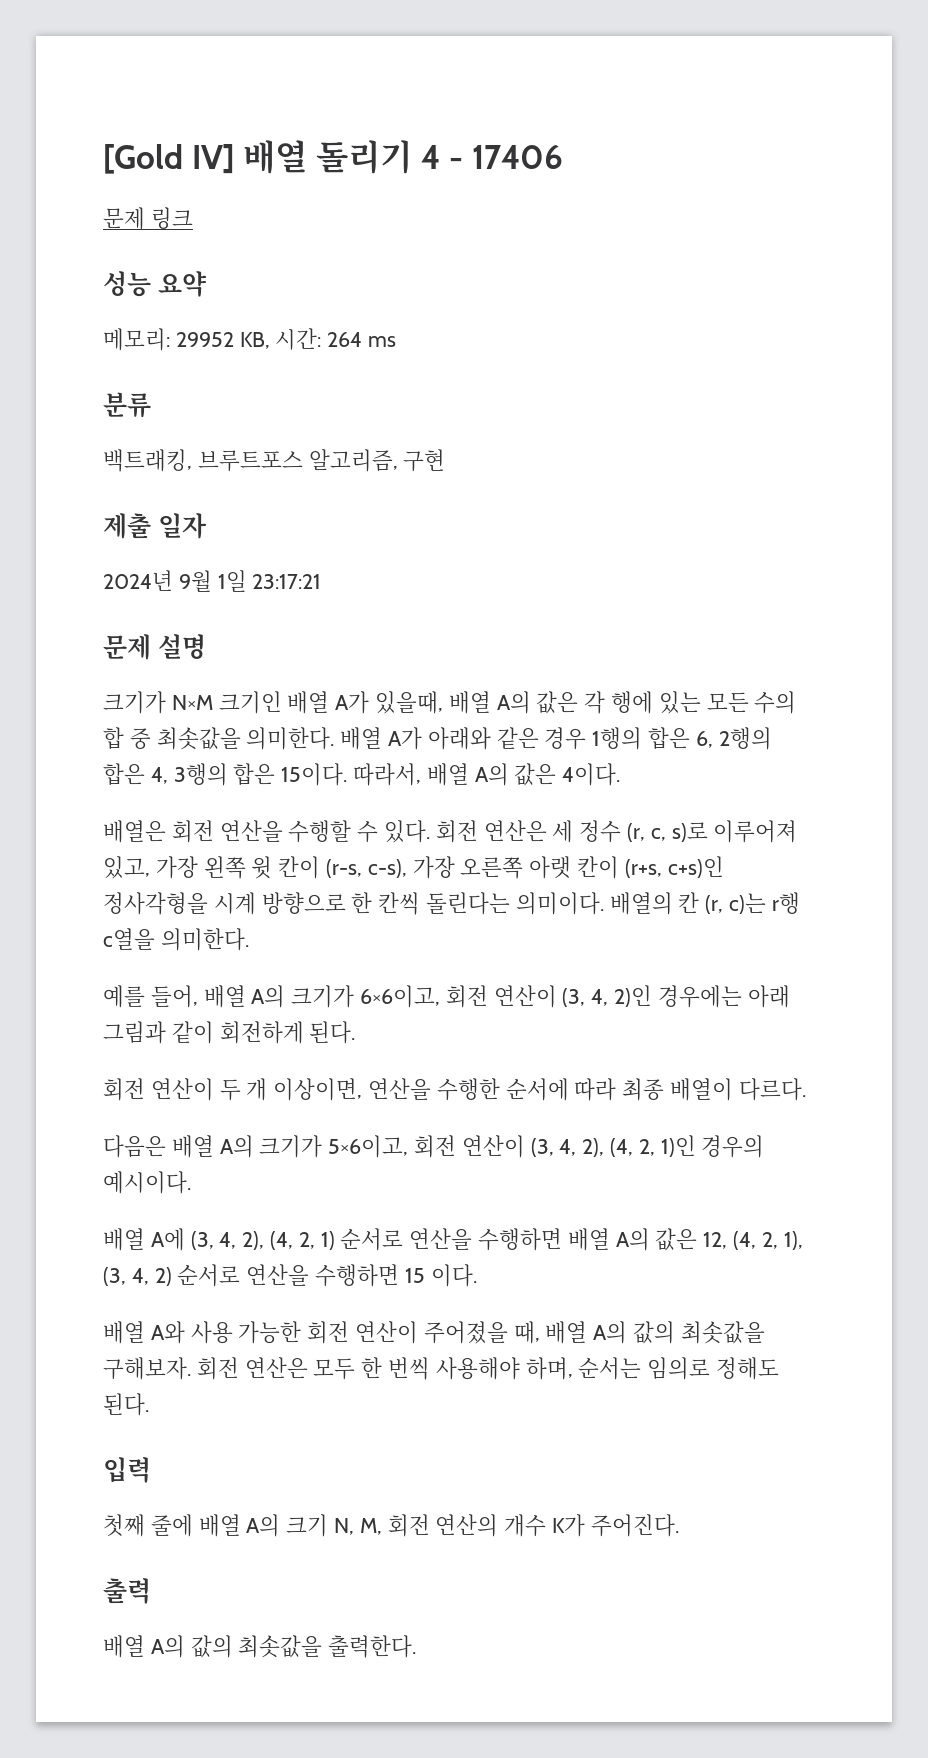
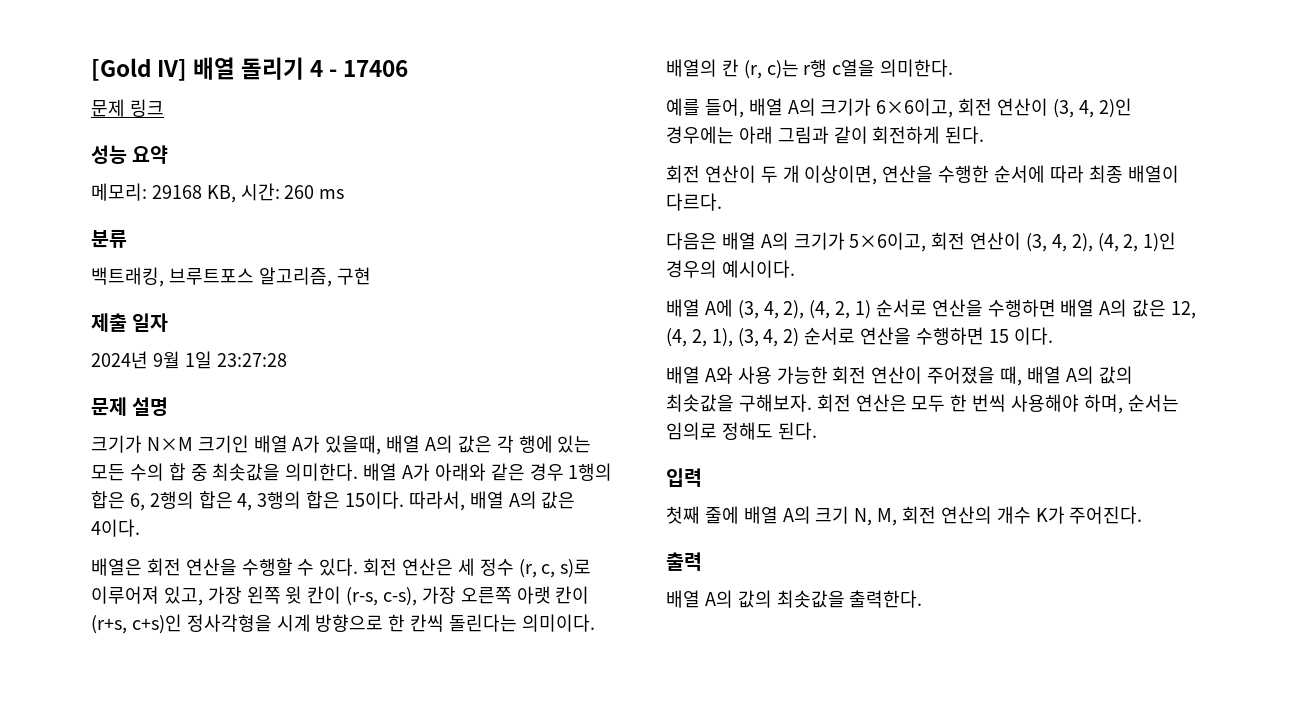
[175,332,234,347] 29952 -> [151,185,202,199] 29168
[327,332,363,347] 264 -> [284,185,315,199] 260
[252,574,322,589] 23:17:21 -> [216,353,287,367] 23:27:28

